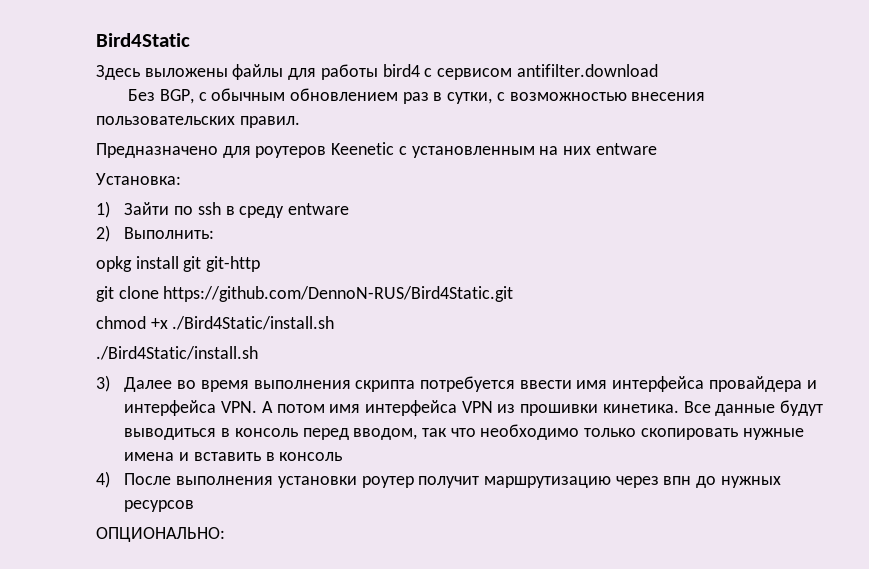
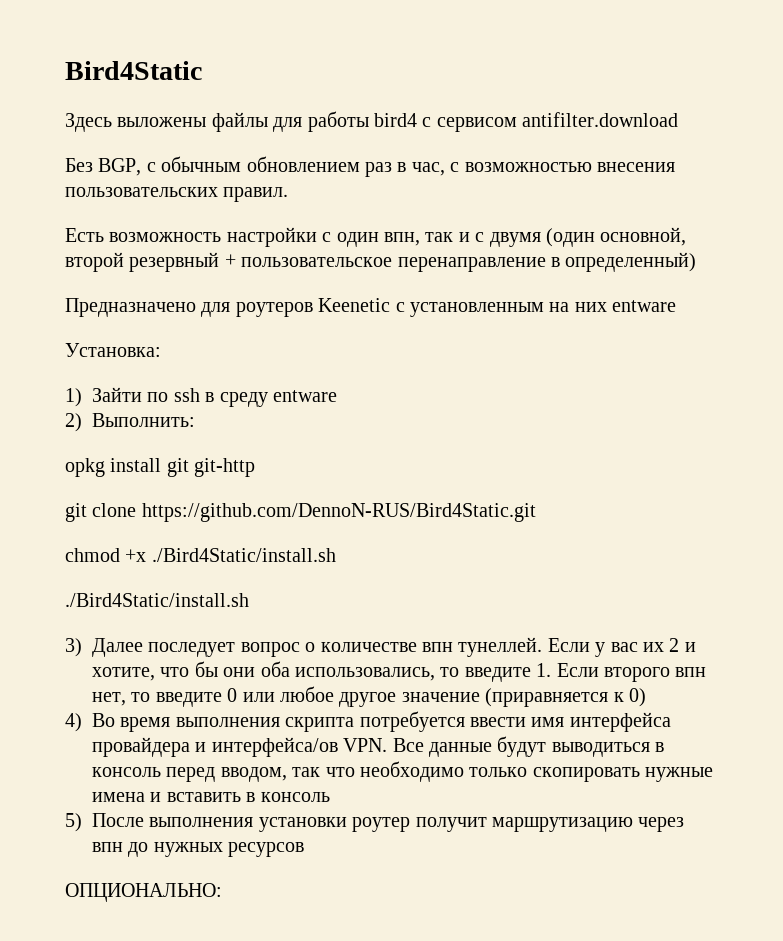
[447,92,493,104] сутки, -> [411,162,445,176] час,
(300, 122) none -> [65,227,687,247] [65,252,697,272] // Есть возможность настройки с один впн, так и с двумя (один основной, второй резервный + пользовательское перенаправление в определенный)
[177,380,197,389] во -> [148,637,696,657] [92,661,707,682] [92,686,646,707] [65,713,115,732] последует вопрос о количестве впн тунеллей. Если у вас их 2 и хотите, что бы они оба использовались, то введите 1. Если второго впн нет, то введите 0 или любое другое значение (приравняется к 0) // 4) Во
[124,400,679,416] интерфейса VPN. А потом имя интерфейса VPN из прошивки кинетика. -> [211,737,388,757] интерфейса/ов VPN.
[96,471,110,488] 4) -> [65,813,82,832] 5)

